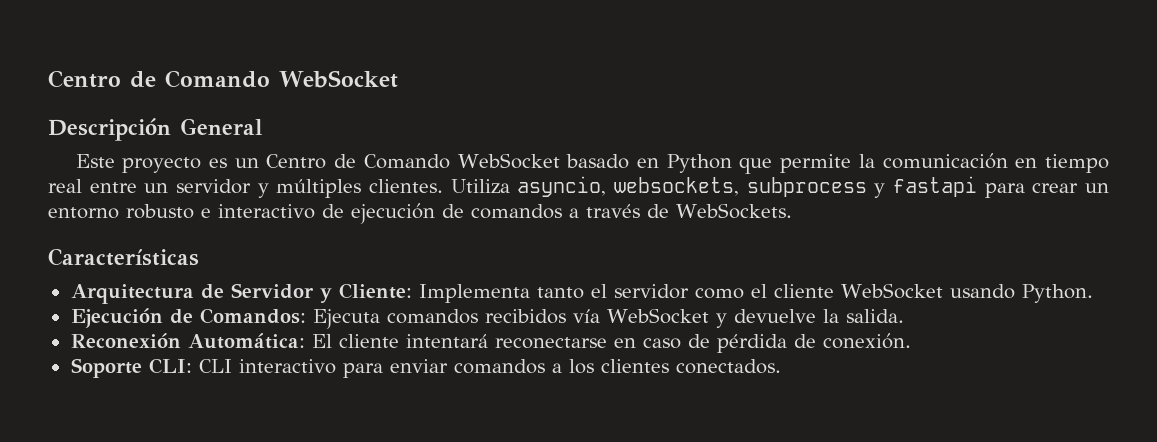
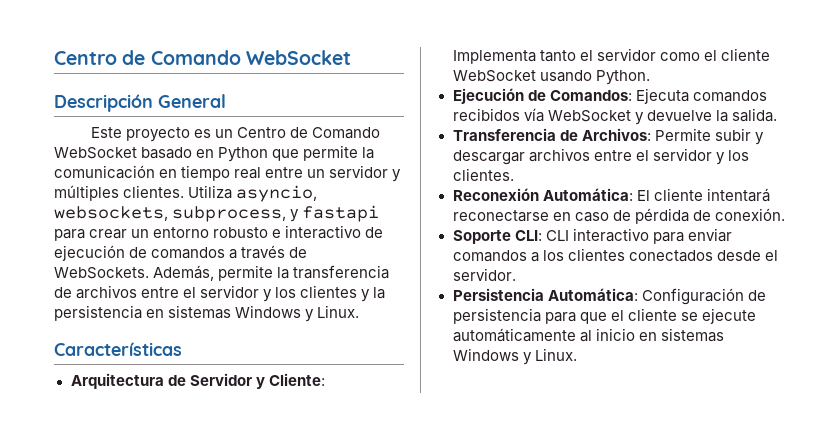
[746,177,867,197] subprocess -> [172,206,287,222] subprocess,
(792, 211) none -> [153,265,390,281] [54,285,386,302] [54,305,360,322] Además, permite la transferencia de archivos entre el servidor y los clientes y la persistencia en sistemas Windows y Linux.
(904, 316) none -> [452,128,764,145] [452,148,749,165] [452,168,514,181] // Transferencia de Archivos: Permite subir y descargar archivos entre el servidor y los clientes.
[675,359,781,374] conectados. -> [628,250,778,262] [452,268,516,281] [452,288,766,305] [452,308,756,324] [452,328,724,342] [452,348,577,365] conectados desde el servidor. // Persistencia Automática: Configuración de persistencia para que el cliente se ejecute automáticamente al inicio en sistemas Windows y Linux.

